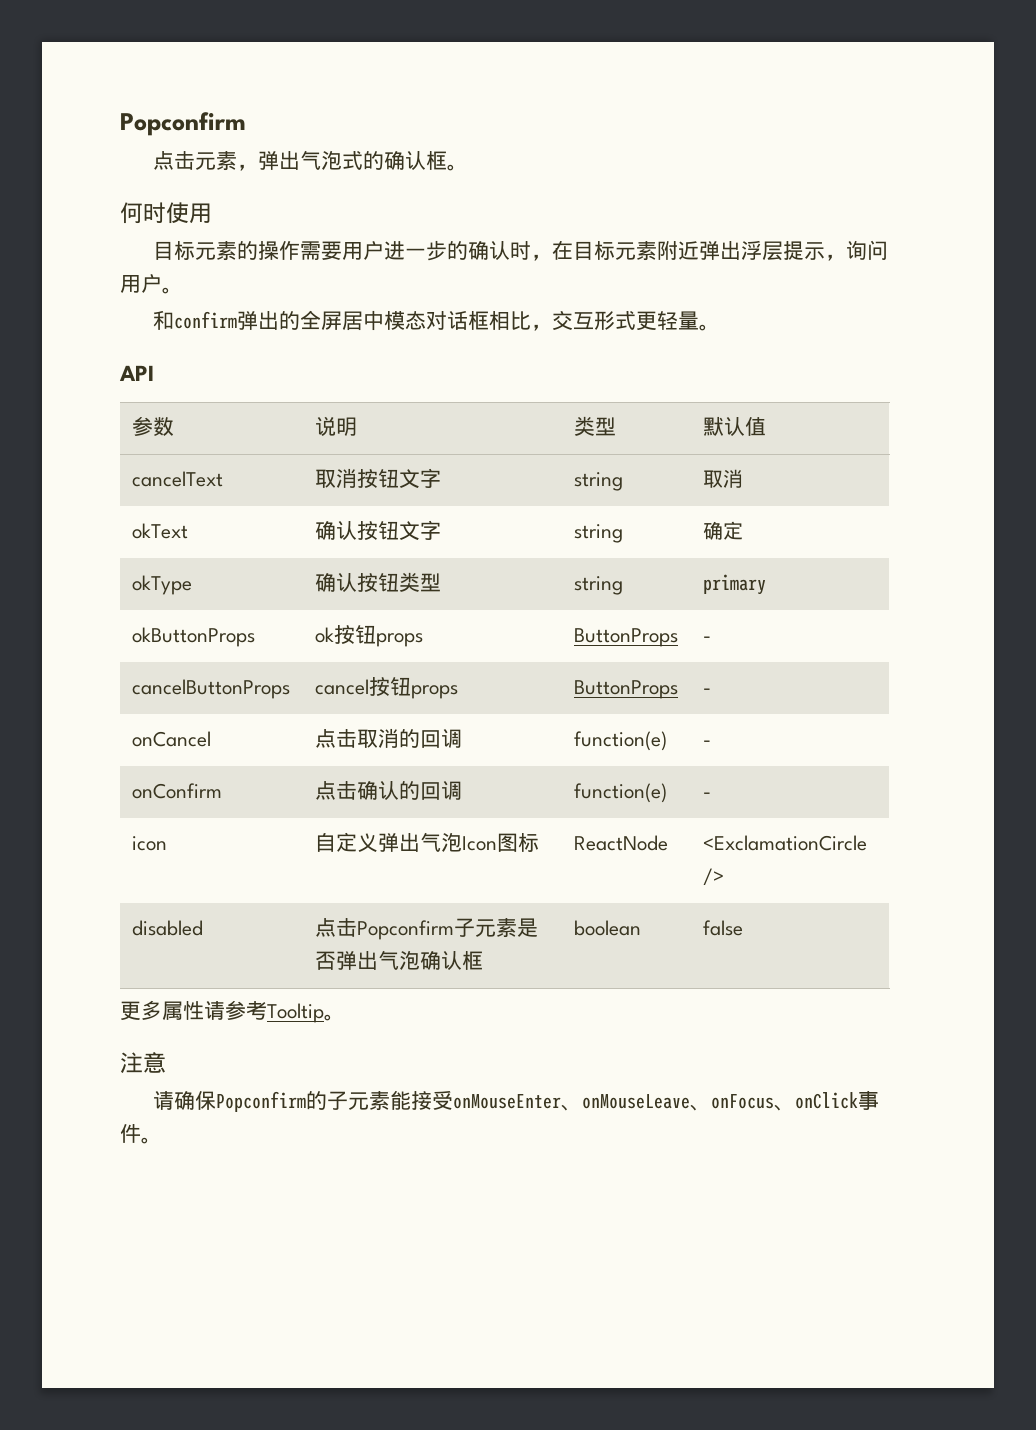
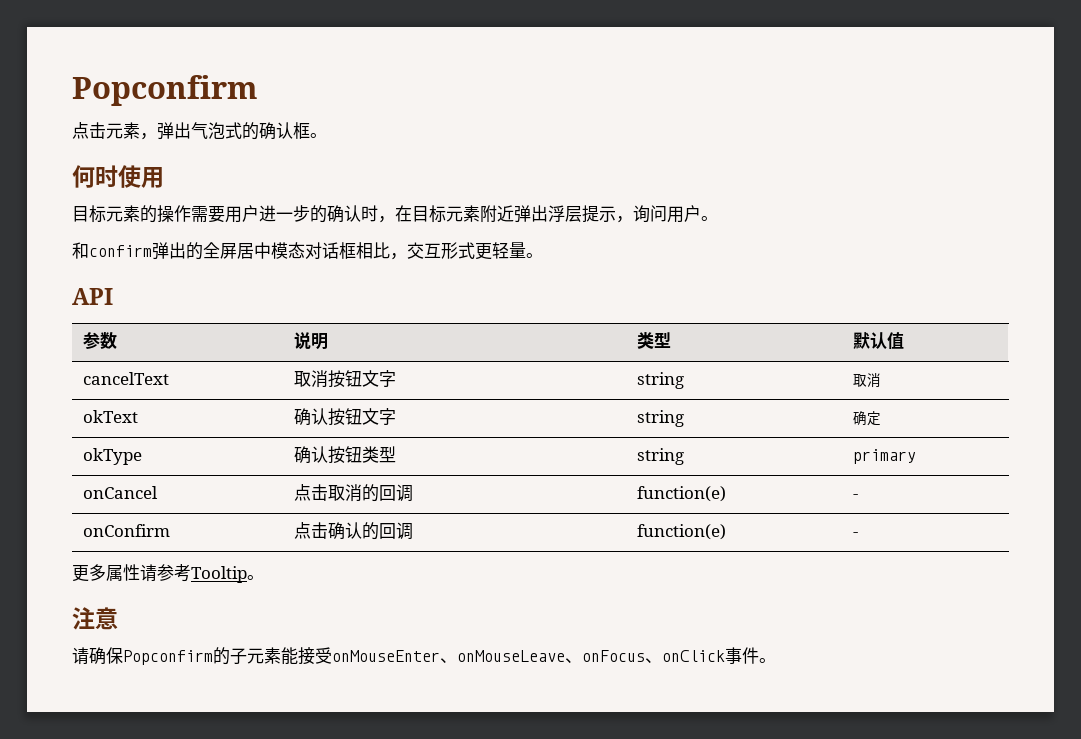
[132,627,256,647] [315,625,424,647] [574,628,679,647] [703,636,712,642] [132,679,291,699] [315,677,459,699] [574,680,679,699] [703,688,712,694] // okButtonProps | ok按钮props | ButtonProps | - // cancelButtonProps | cancel按钮props | ButtonProps | - -> (916, 456) none
[132,836,168,851] [315,832,540,852] [574,835,669,851] [703,835,868,851] [703,868,725,886] [132,920,204,936] [315,918,539,940] [315,950,484,971] [574,920,642,936] [703,920,744,936] // icon | 自定义弹出气泡Icon图标 | ReactNode | <ExclamationCircle /> // disabled | 点击Popconfirm子元素是否弹出气泡确认框 | boolean | false -> (858, 534) none

